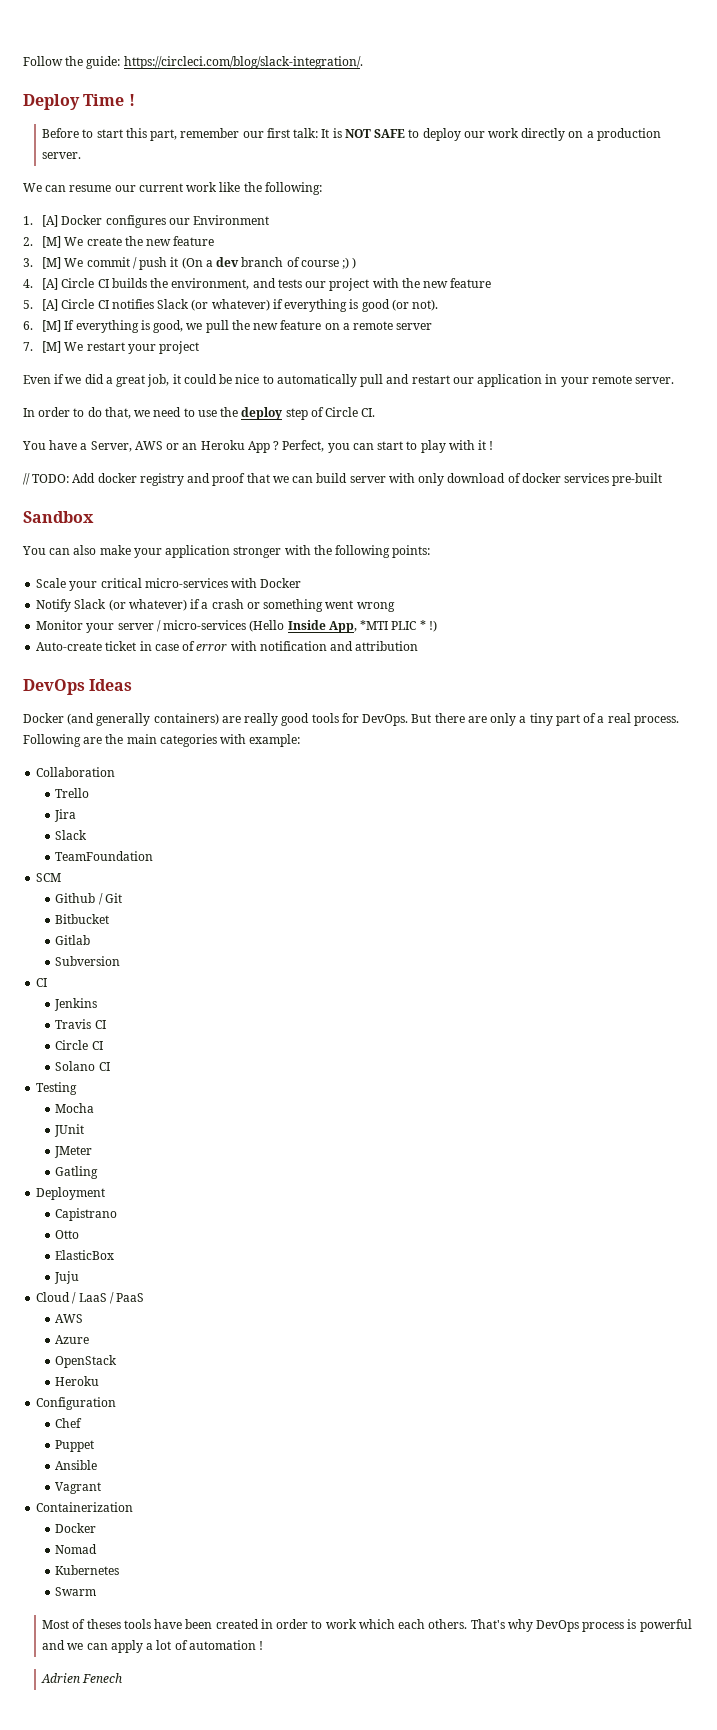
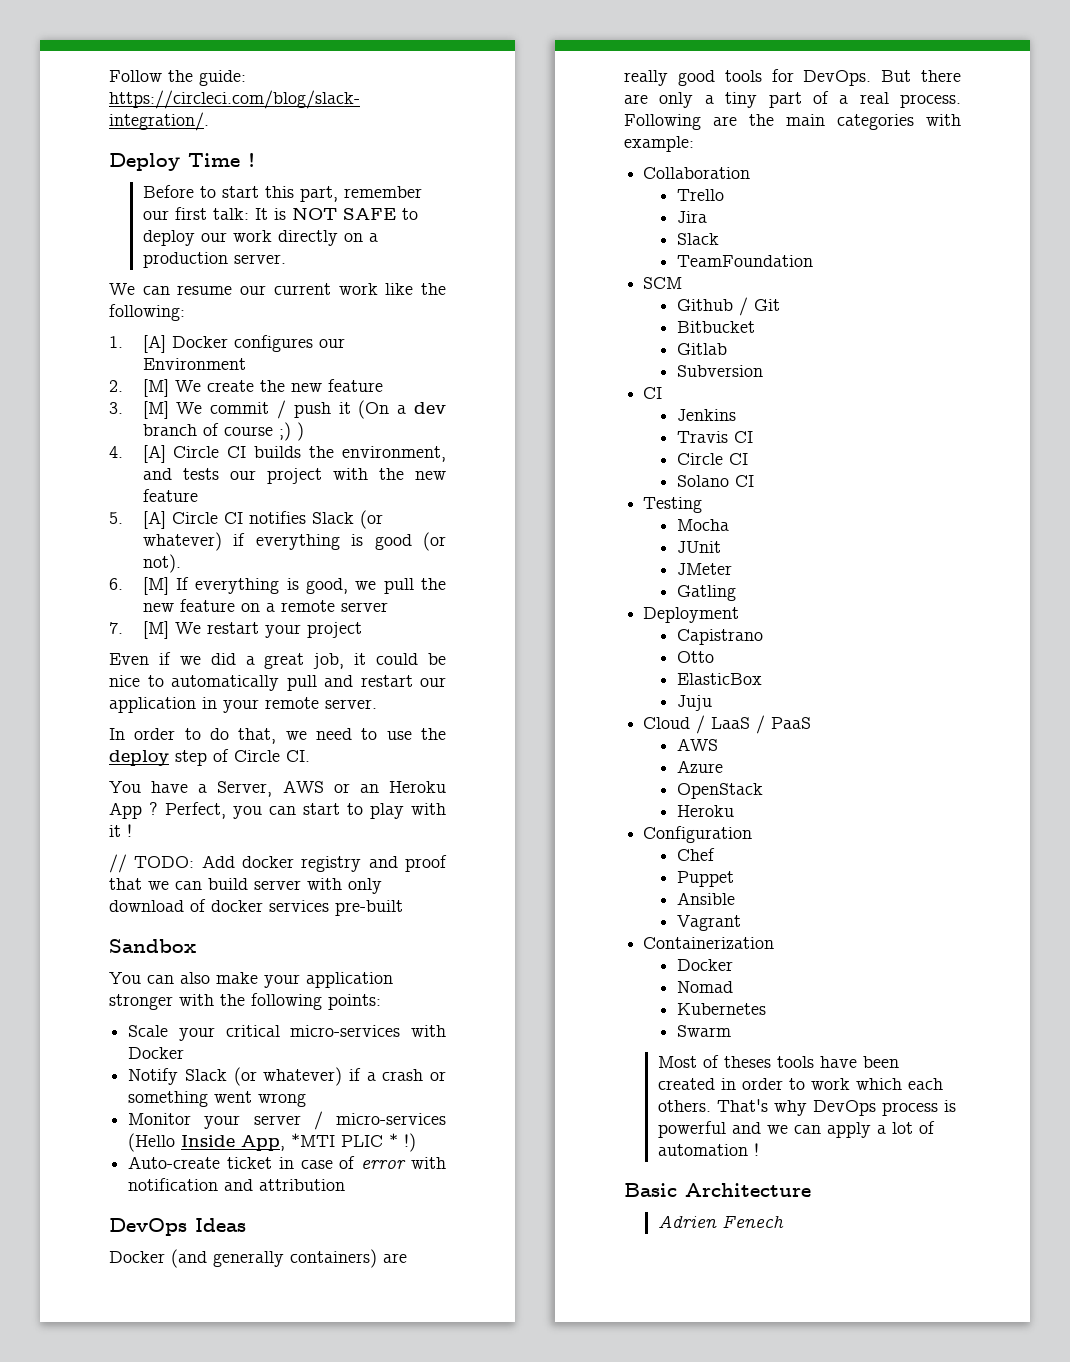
(264, 1645) none -> [624,1183,811,1197] // Basic Architecture

